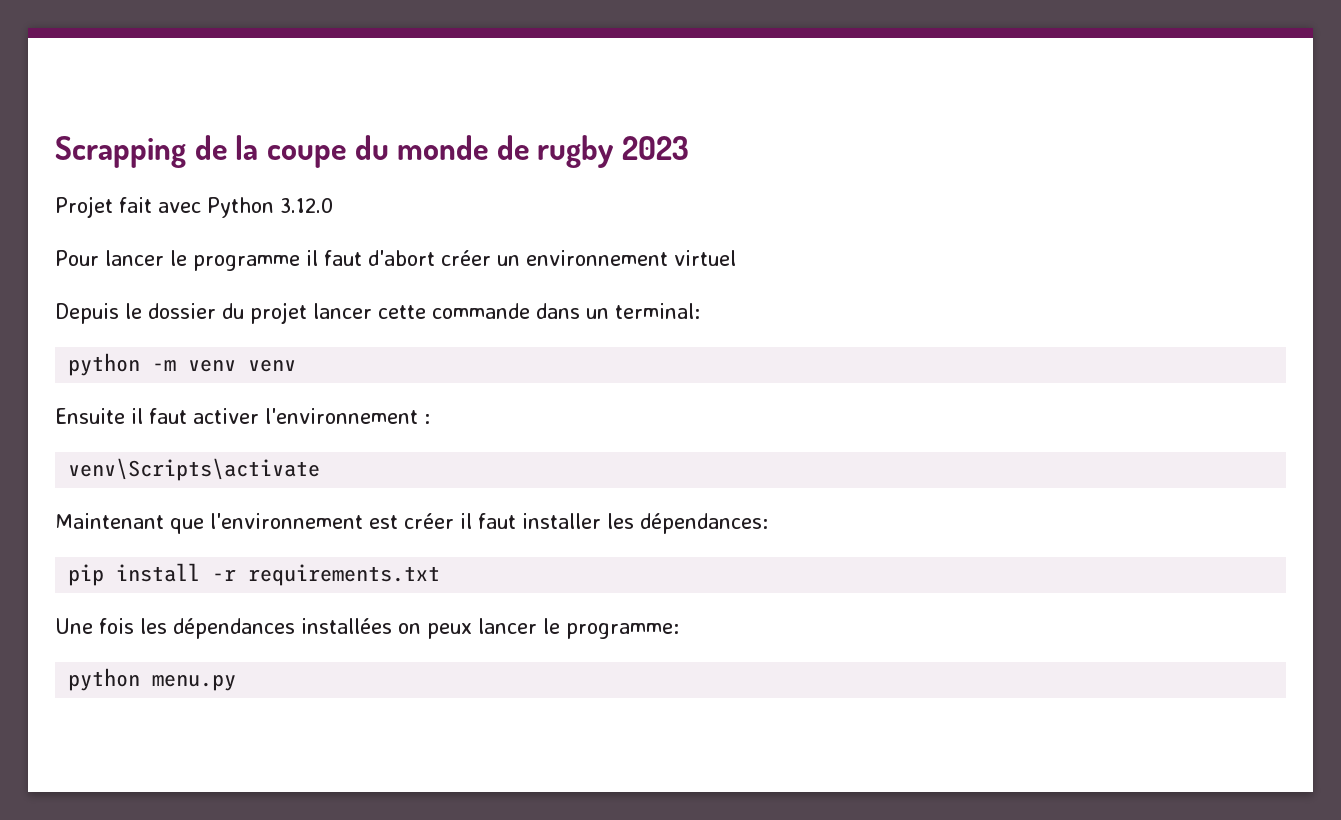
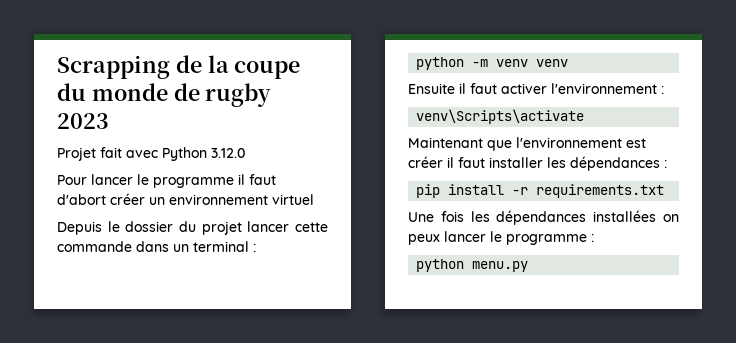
[615,303,700,319] terminal: -> [193,241,256,252] terminal :
[640,513,768,534] dépendances: -> [570,156,667,171] dépendances :
[566,623,679,639] programme: -> [506,234,594,245] programme :

